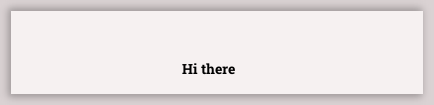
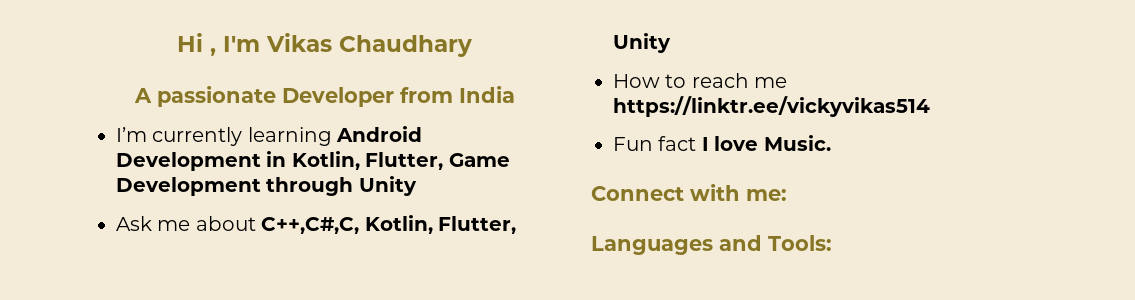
[201,63,236,75] there -> [210,33,472,57] [133,86,515,107] [116,126,423,146] [116,151,510,171] [116,176,417,196] [116,215,516,234] [613,33,671,53] [613,73,788,88] [613,96,930,117] [613,135,831,151] [591,184,787,201] [591,235,832,255] , I'm Vikas Chaudhary // A passionate Developer from India // I’m currently learning Android Development in Kotlin, Flutter, Game Development through Unity // Ask me about C++,C#,C, Kotlin, Flutter, Unity // How to reach me https://linktr.ee/vickyvikas514 // Fun fact I love Music. // Connect with me: // Languages and Tools:

